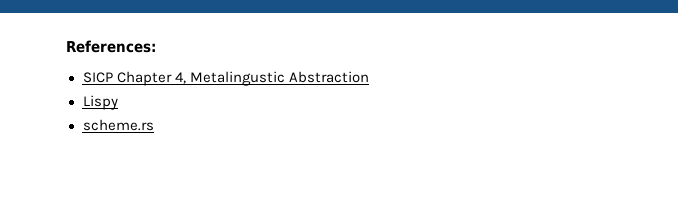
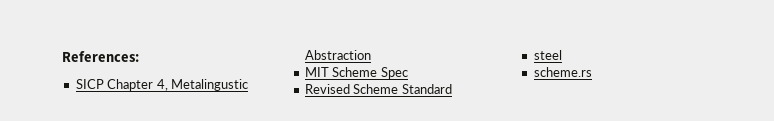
[82,95,118,110] Lispy -> [304,67,408,79] [304,84,452,94] [533,50,562,60] MIT Scheme Spec // Revised Scheme Standard // steel

